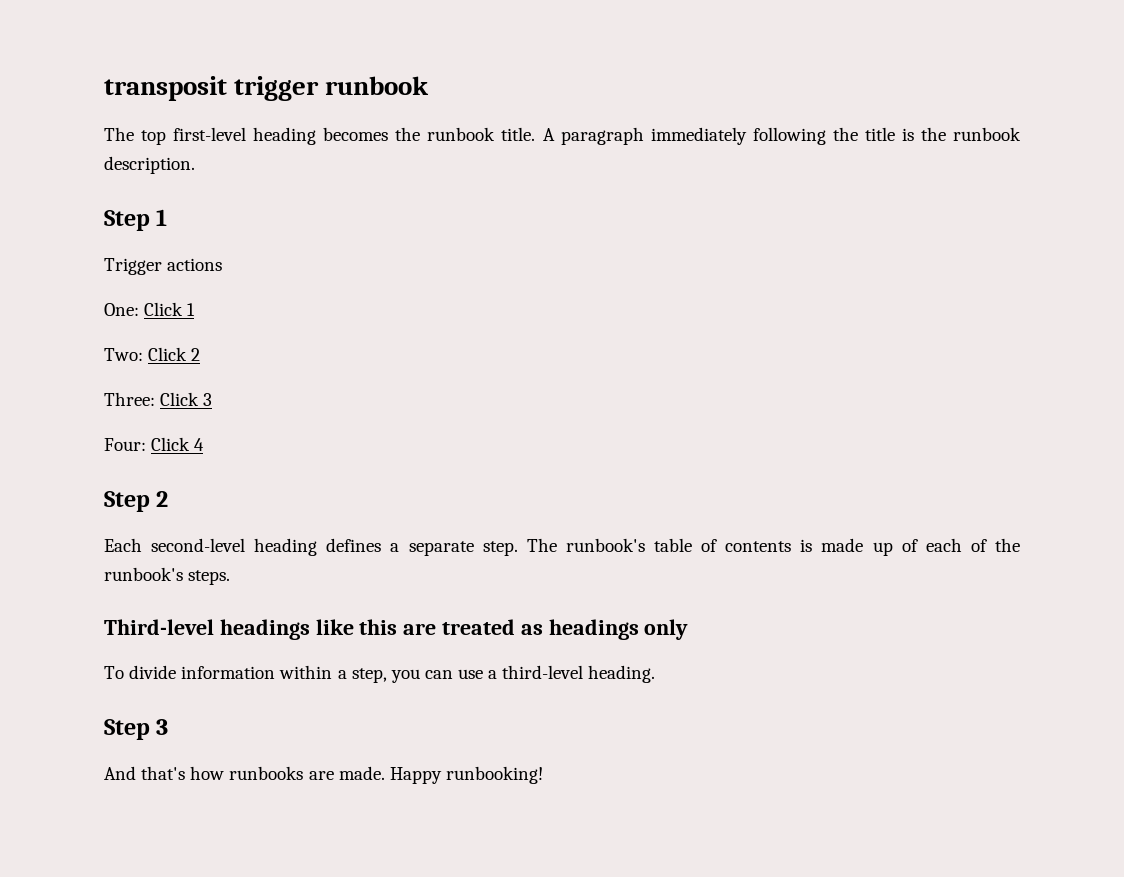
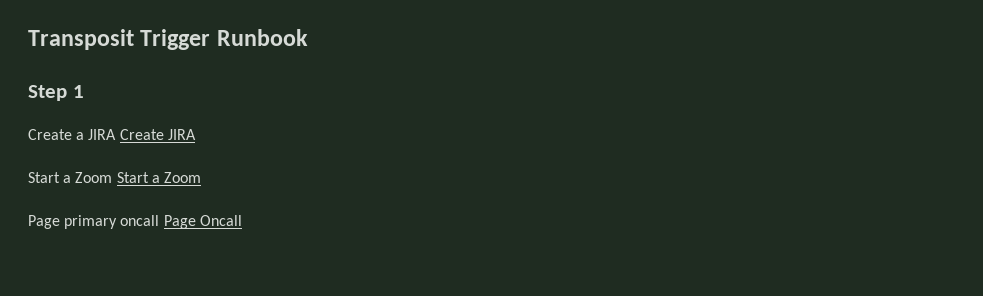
[104,76,430,101] [104,127,1021,145] [104,156,195,174] [104,209,168,231] [104,258,223,275] [104,302,196,316] [104,347,201,361] [104,392,213,406] [104,437,205,451] [104,491,169,512] [104,538,1020,556] [104,567,231,585] [104,619,689,640] [104,665,656,683] [104,719,169,740] [104,766,543,784] transposit trigger runbook // The top first-level heading becomes the runbook title. A paragraph immediately following the title is the runbook description. // Step 1 // Trigger actions // One: Click 1 // Two: Click 2 // Three: Click 3 // Four: Click 4 // Step 2 // Each second-level heading defines a separate step. The runbook's table of contents is made up of each of the runbook's steps. // Third-level headings like this are treated as headings only // To divide information within a step, you can use a third-level heading. // Step 3 // And that's how runbooks are made. Happy runbooking! -> [28,29,308,50] [28,85,84,101] [28,129,196,140] [28,172,201,183] [28,215,242,229] Transposit Trigger Runbook // Step 1 // Create a JIRA Create JIRA // Start a Zoom Start a Zoom // Page primary oncall Page Oncall

